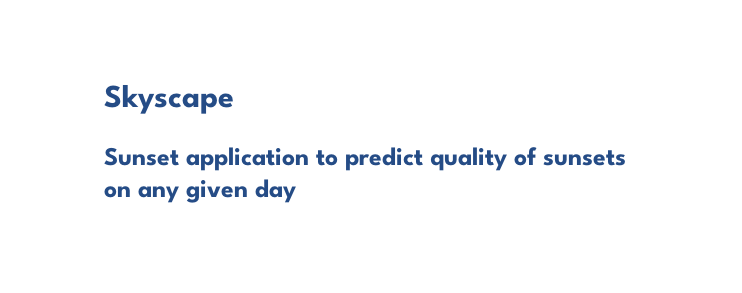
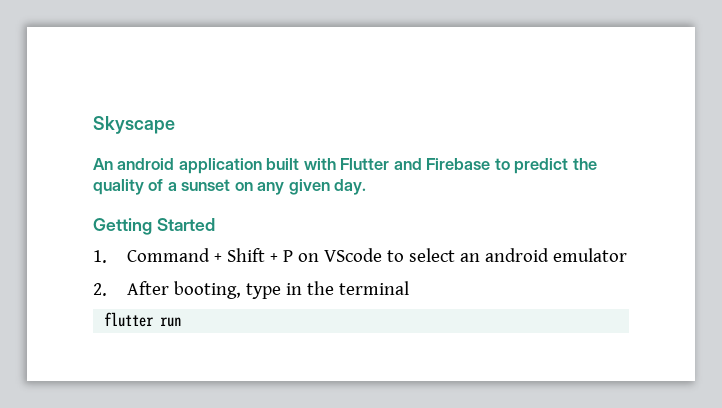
[104,147,309,171] Sunset application -> [93,158,491,174] An android application built with Flutter and Firebase
(423, 159) none -> [572,158,597,170] the
[543,150,626,166] sunsets -> [167,179,231,191] a sunset
[255,179,296,203] day -> [334,179,367,195] [93,218,215,235] [93,248,628,263] [93,281,410,299] [104,312,182,327] day. // Getting Started // 1. Command + Shift + P on VScode to select an android emulator // 2. After booting, type in the terminal // flutter run

